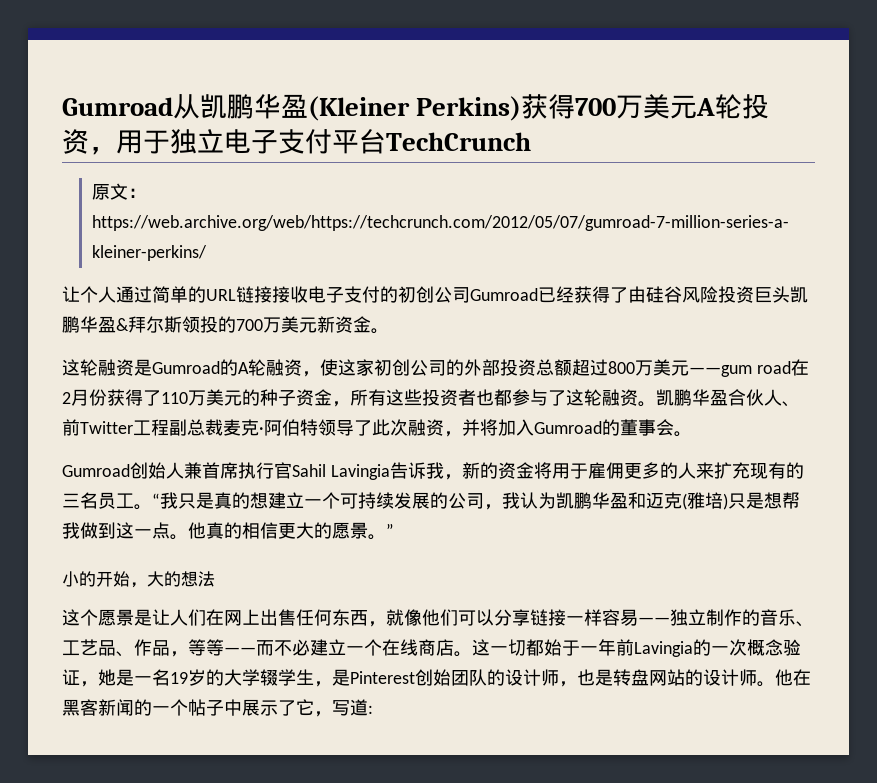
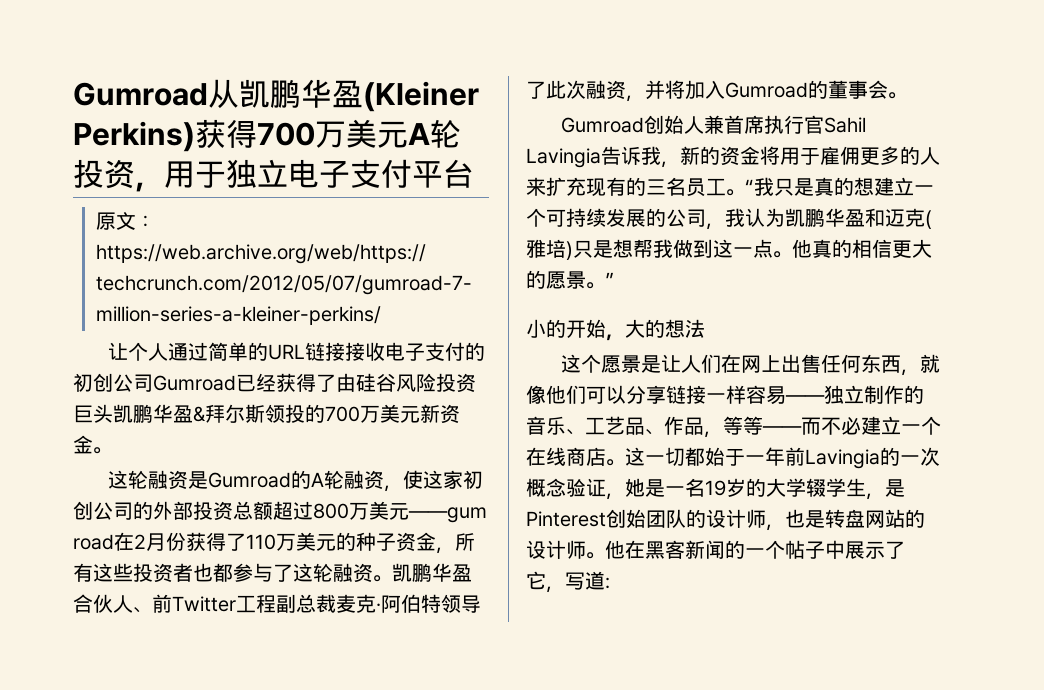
[386,132,531,151] TechCrunch -> (474, 173) none

